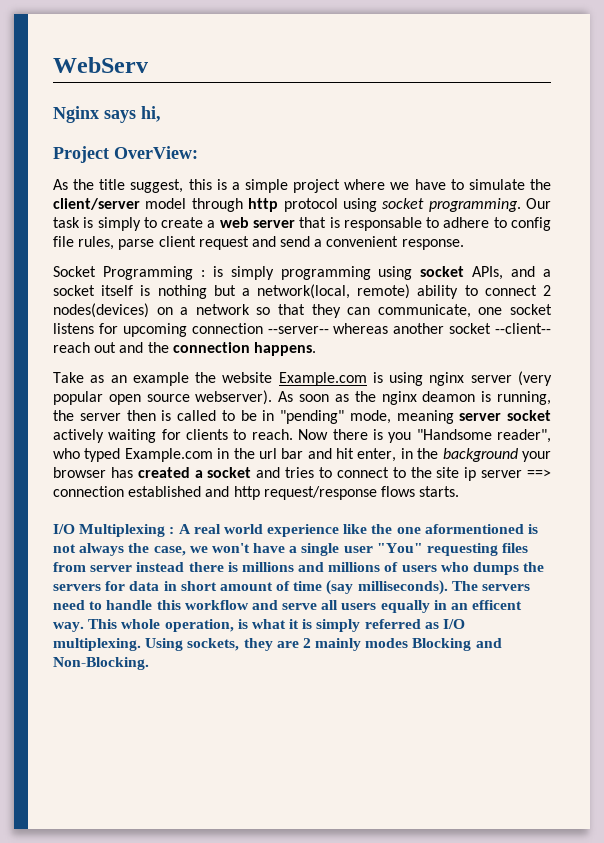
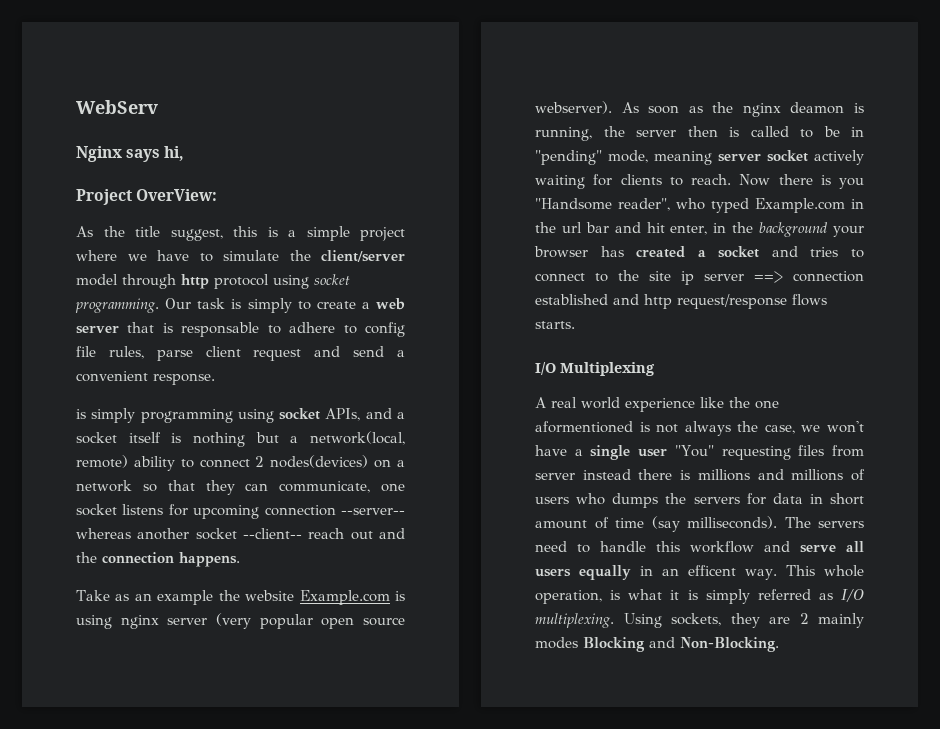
[53,266,205,280] Socket Programming : -> (215, 379) none
[169,527,175,534] : -> (655, 369) //

